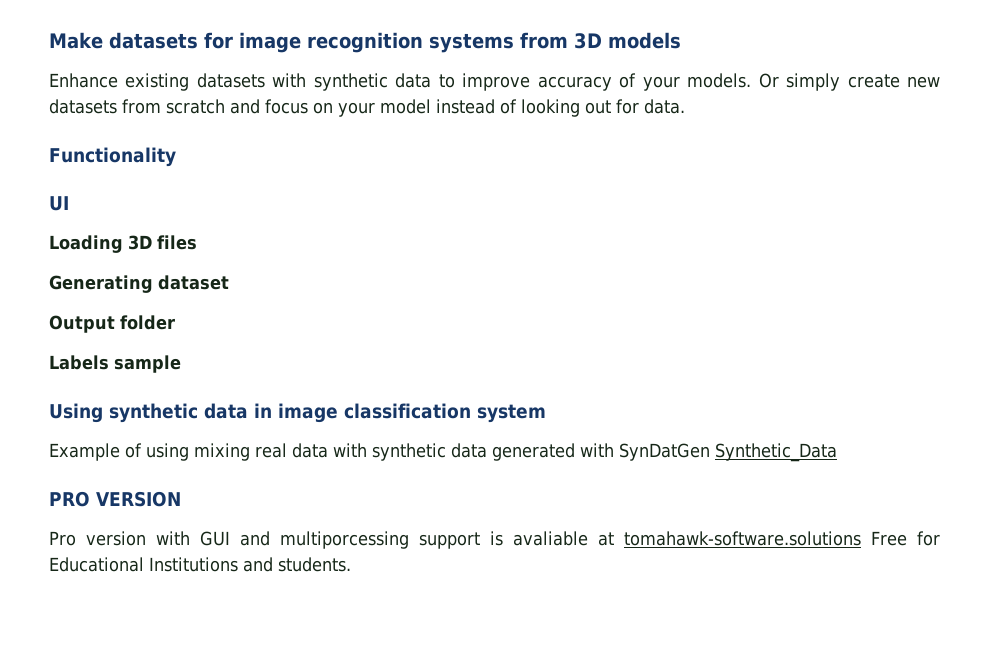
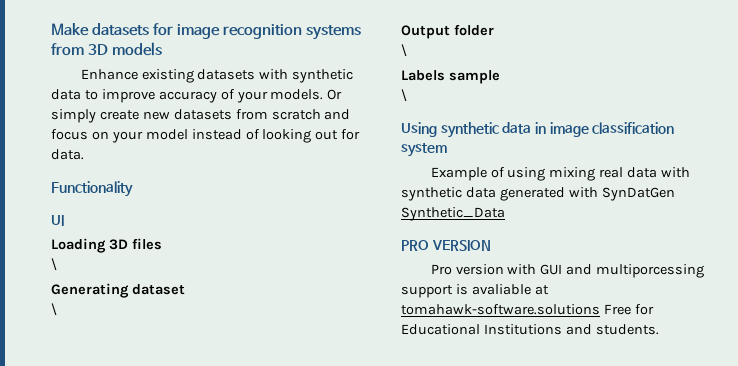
(197, 242) none -> [51,258,57,271] // \
(229, 282) none -> [51,303,57,316] // \
(175, 322) none -> [401,44,407,57] // \
(181, 364) none -> [401,89,407,102] // \

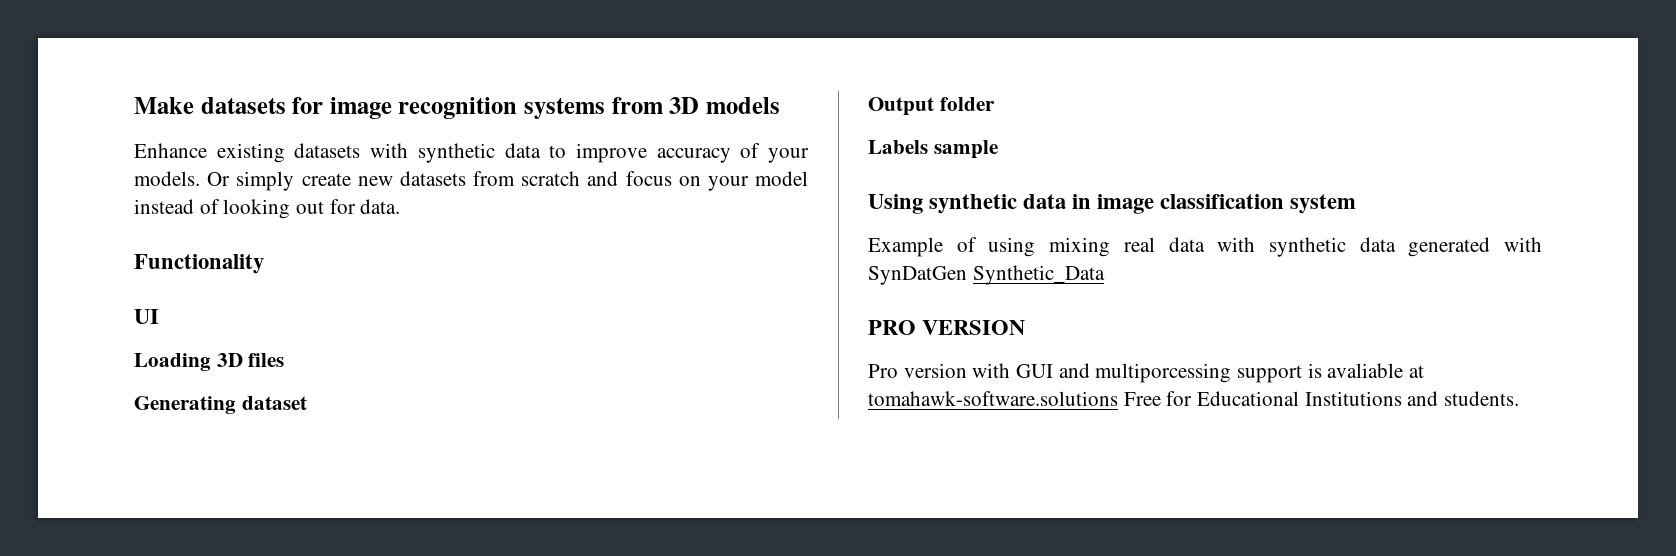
[51,258,57,271] // \ -> (285, 360) none
[51,303,57,316] // \ -> (307, 403) none
[401,44,407,57] // \ -> (995, 104) none
[401,89,407,102] // \ -> (998, 149) none

